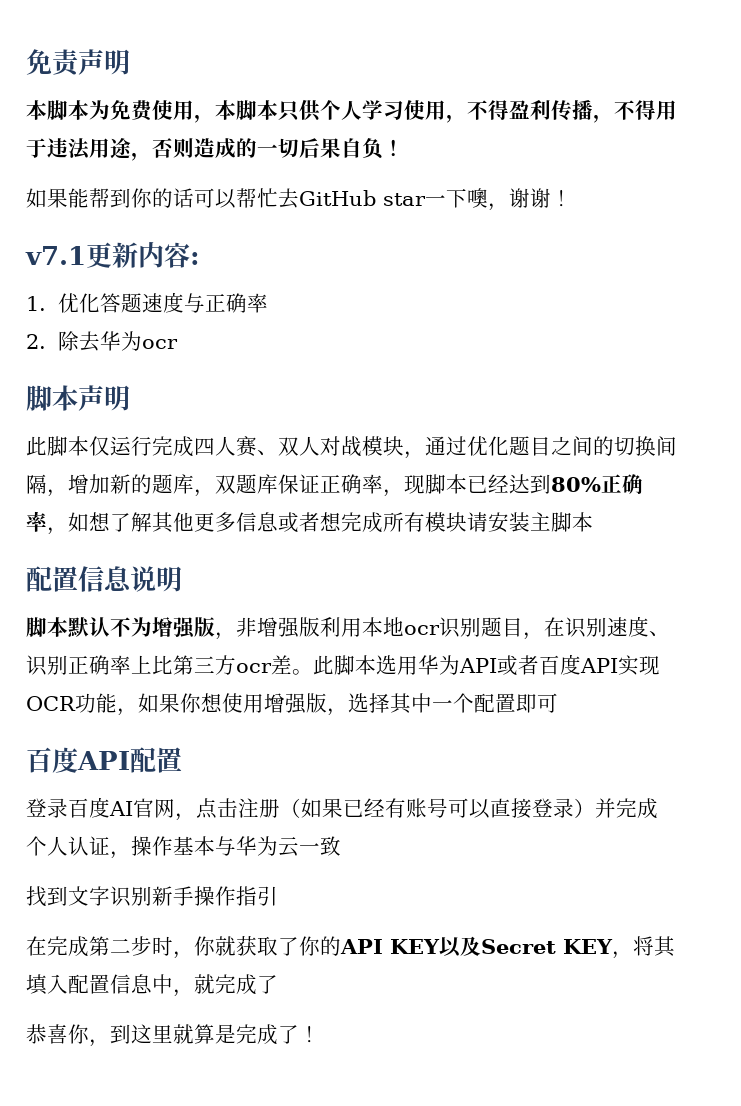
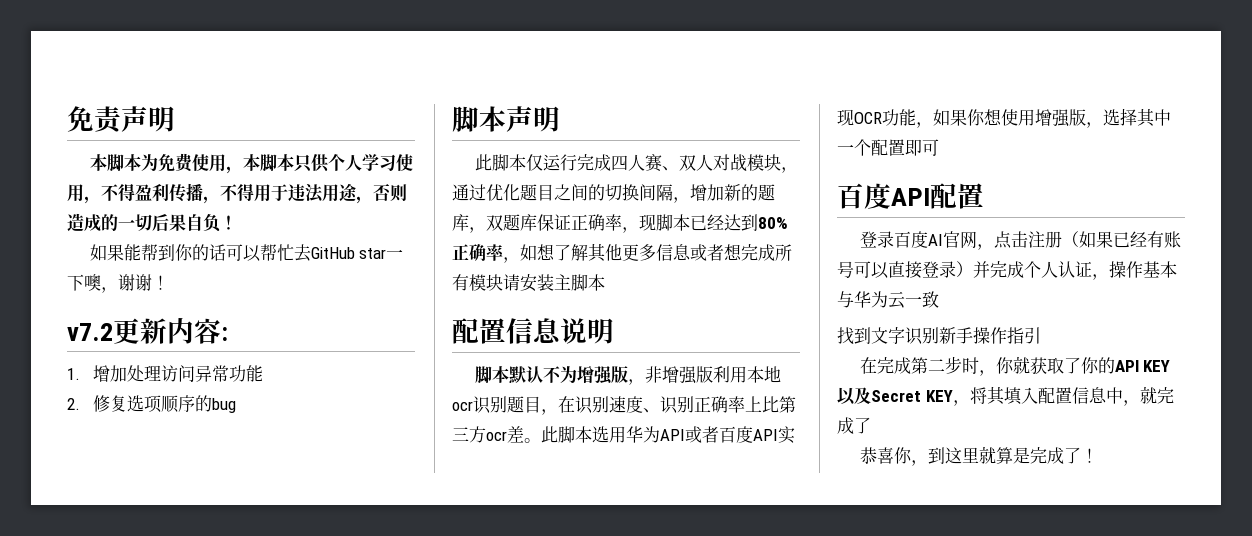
[25,246,86,265] v7.1 -> [67,323,113,341] v7.2
[57,292,268,313] [26,331,178,352] 优化答题速度与正确率 // 2.除去华为ocr -> [92,365,263,382] [67,395,236,413] 增加处理访问异常功能 // 2.修复选项顺序的bug

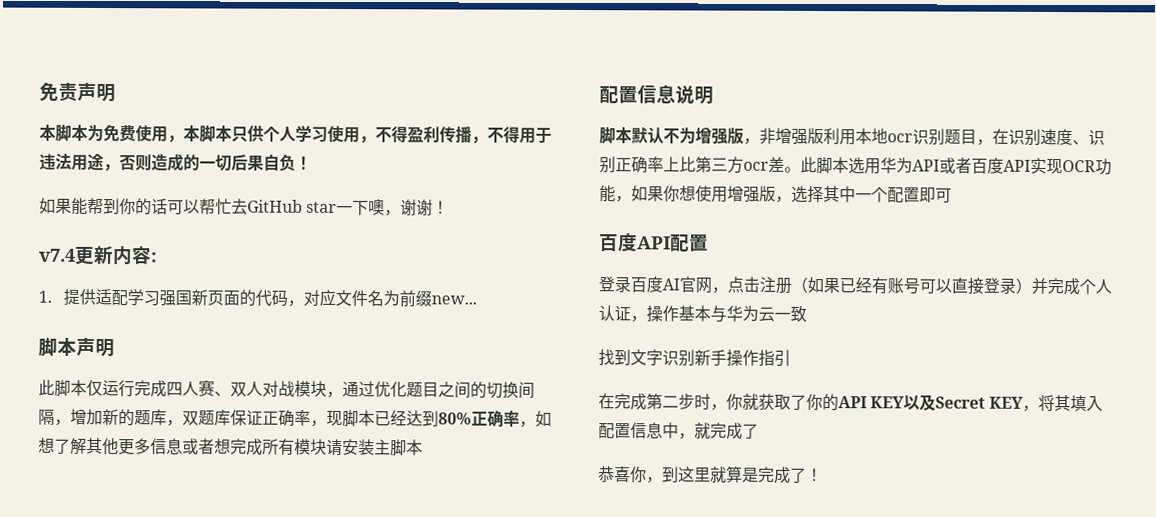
[67,323,113,341] v7.2 -> [38,248,76,262] v7.4
[92,365,263,382] [67,395,236,413] 增加处理访问异常功能 // 2.修复选项顺序的bug -> [63,288,478,308] 提供适配学习强国新页面的代码，对应文件名为前缀new...

